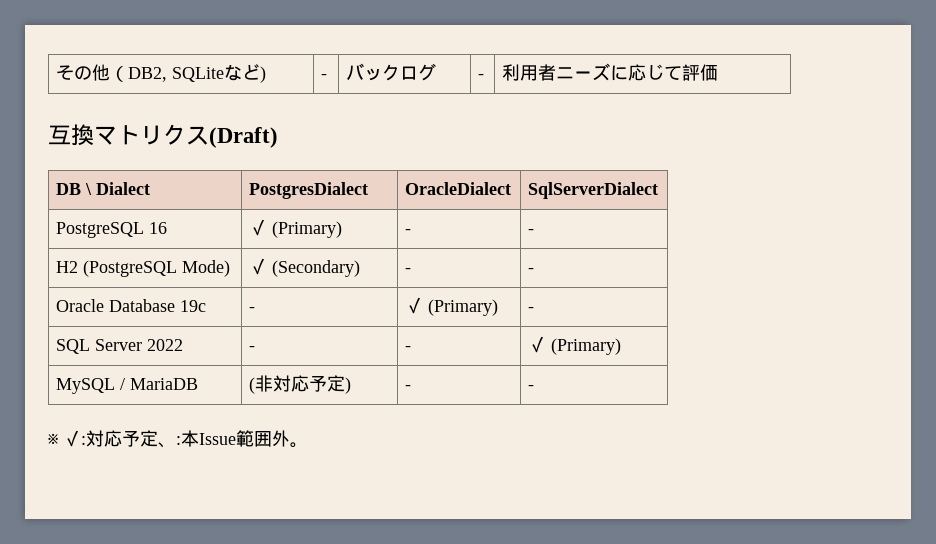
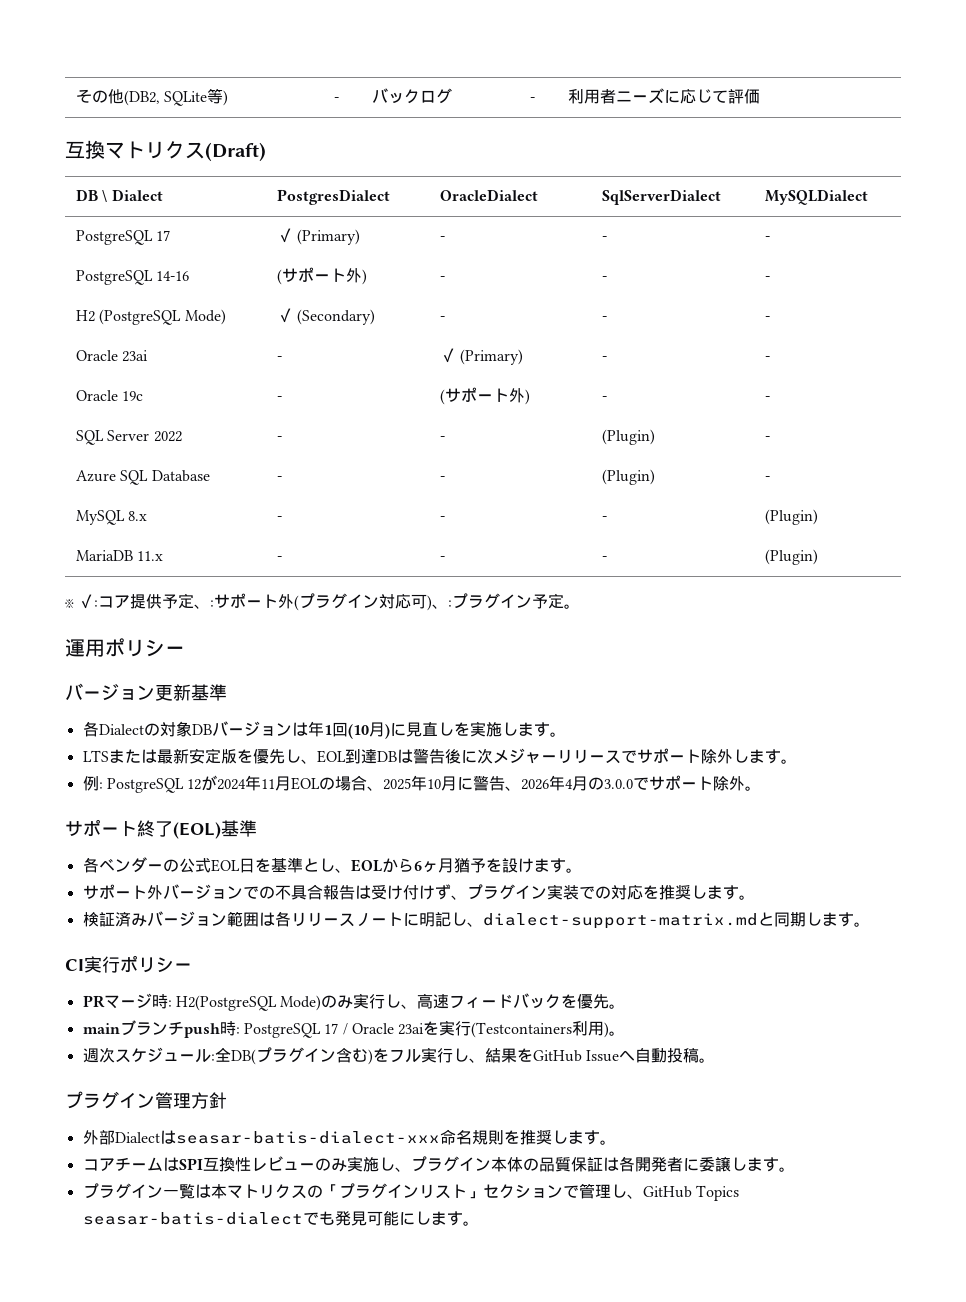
[109,64,260,82] （DB2, SQLiteなど -> [123,88,224,106] (DB2, SQLite等
[55,222,167,238] [248,219,342,238] [404,229,411,234] [527,229,534,234] // PostgreSQL 16 | ✓ (Primary) | - | - -> [764,189,868,205] [75,230,171,245] [276,228,361,245] [439,236,445,241] [601,236,607,241] [764,236,770,241] [75,270,190,285] [276,267,367,285] [439,276,445,281] [601,276,607,281] [764,276,770,281] | MySQLDialect // PostgreSQL 17 | ✓ (Primary) | - | - | - // PostgreSQL 14-16 | (サポート外) | - | - | -
[55,299,206,312] // Oracle Database 19c -> [764,316,770,321] [75,350,149,362] | - // Oracle 23ai
(534, 309) none -> [764,356,770,361] [75,390,144,401] [276,396,282,401] [439,387,530,405] [601,396,607,401] [764,396,770,401] | - // Oracle 19c | - | (サポート外) | - | -
[527,336,621,355] [55,378,198,394] [248,375,351,394] [404,385,411,390] [527,385,534,390] ✓ (Primary) // MySQL / MariaDB | (非対応予定) | - | - -> [601,429,655,445] [764,436,770,441] [75,470,210,485] [276,476,282,481] [439,476,445,481] [601,469,655,485] [764,476,770,481] [75,510,148,525] [276,516,282,521] [439,516,445,521] [601,516,607,521] [764,509,818,525] [75,550,164,561] [276,556,282,561] [439,556,445,561] [601,556,607,561] [764,549,818,565] (Plugin) | - // Azure SQL Database | - | - | (Plugin) | - // MySQL 8.x | - | - | - | (Plugin) // MariaDB 11.x | - | - | - | (Plugin)
[86,430,122,447] 対応 -> [98,594,163,609] コア提供
[181,430,290,447] 本Issue範囲外 -> [214,593,581,611] [65,638,185,657] [65,683,227,701] [82,721,566,739] [82,748,797,764] [82,775,762,793] [65,819,257,839] [82,857,582,873] [82,884,755,900] [82,911,870,929] [65,955,192,973] [82,993,626,1011] [82,1020,626,1038] [82,1047,715,1065] [65,1091,227,1109] [82,1129,616,1145] [82,1156,795,1172] [82,1183,739,1201] [82,1211,463,1226] サポート外(プラグイン対応可)、:プラグイン予定。 // 運用ポリシー // バージョン更新基準 // 各Dialectの対象DBバージョンは年1回(10月)に見直しを実施します。 // LTSまたは最新安定版を優先し、EOL到達DBは警告後に次メジャーリリースでサポート除外します。 // 例: PostgreSQL 12が2024年11月EOLの場合、2025年10月に警告、2026年4月の3.0.0でサポート除外。 // サポート終了(EOL)基準 // 各ベンダーの公式EOL日を基準とし、EOLから6ヶ月猶予を設けます。 // サポート外バージョンでの不具合報告は受け付けず、プラグイン実装での対応を推奨します。 // 検証済みバージョン範囲は各リリースノートに明記し、dialect-support-matrix.mdと同期します。 // CI実行ポリシー // PRマージ時: H2(PostgreSQL Mode)のみ実行し、高速フィードバックを優先。 // mainブランチpush時: PostgreSQL 17 / Oracle 23aiを実行(Testcontainers利用)。 // 週次スケジュール:全DB(プラグイン含む)をフル実行し、結果をGitHub Issueへ自動投稿。 // プラグイン管理方針 // 外部Dialectはseasar-batis-dialect-xxx命名規則を推奨します。 // コアチームはSPI互換性レビューのみ実施し、プラグイン本体の品質保証は各開発者に委譲します。 // プラグイン一覧は本マトリクスの「プラグインリスト」セクションで管理し、GitHub Topics seasar-batis-dialectでも発見可能にします

